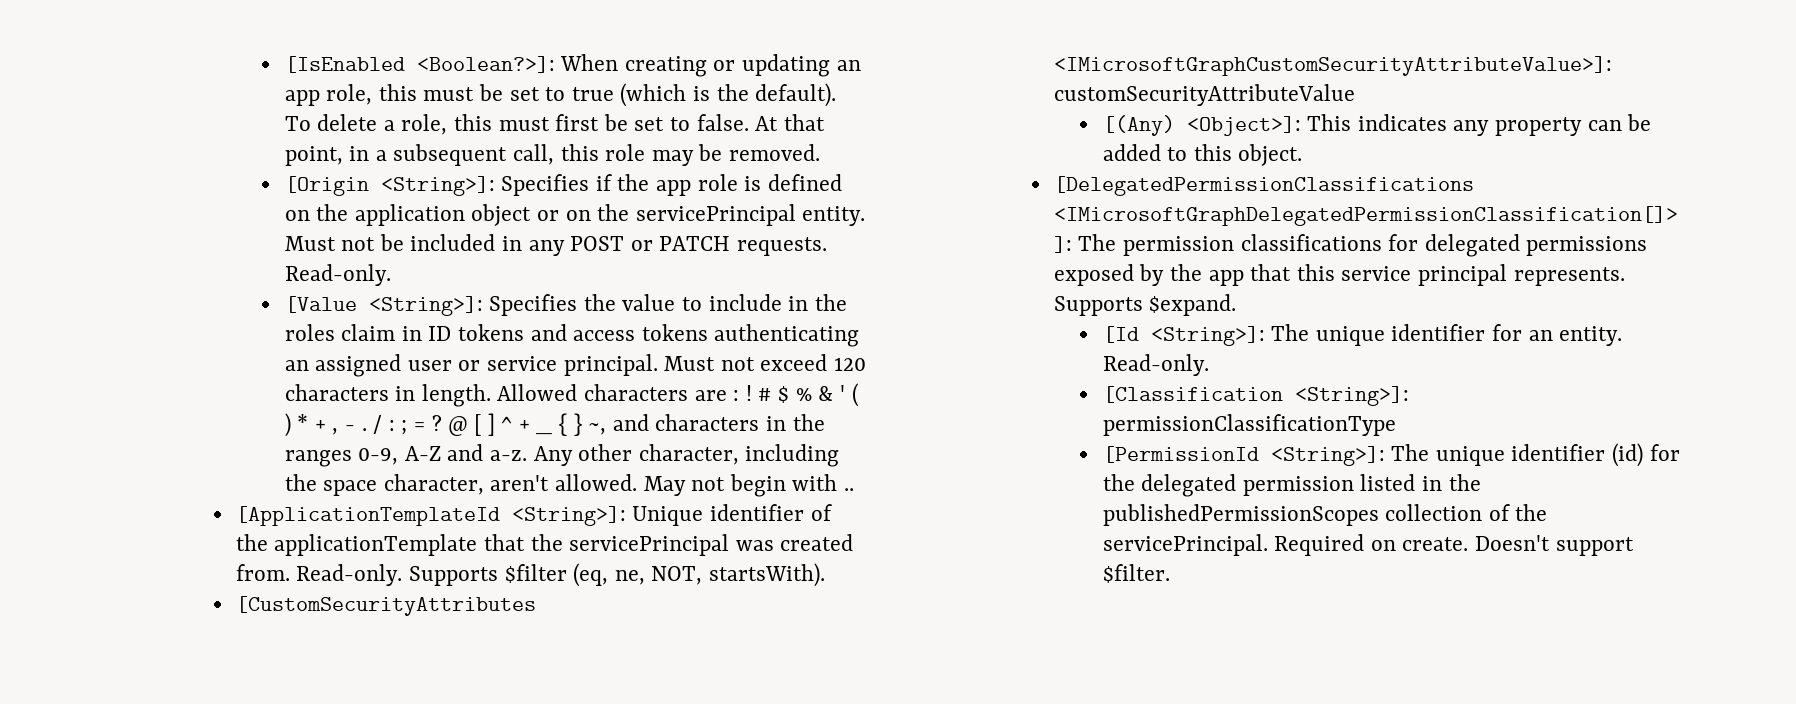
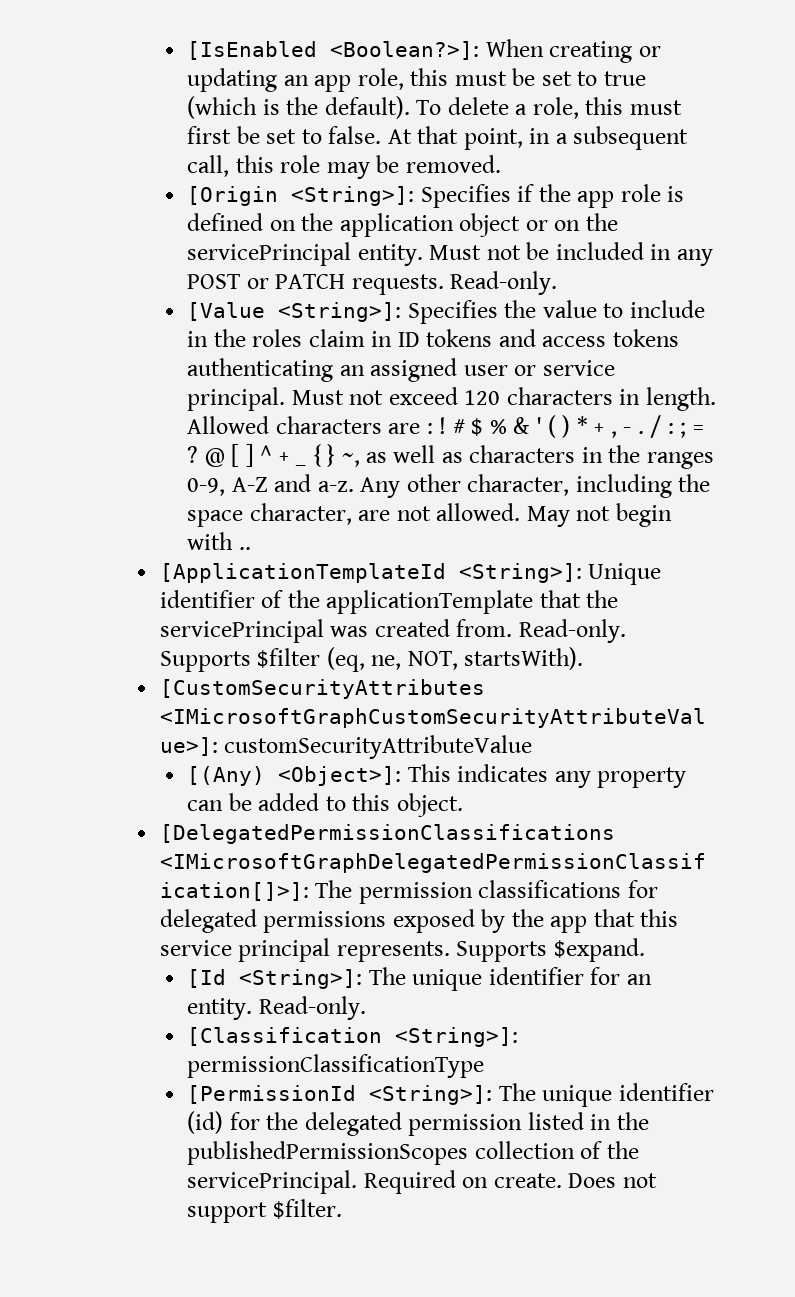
[612,414,649,431] and -> [366,445,463,463] as well as
[490,475,550,491] aren't -> [358,506,431,521] are not
[1474,535,1550,551] Doesn't -> [568,1173,657,1188] Does not

